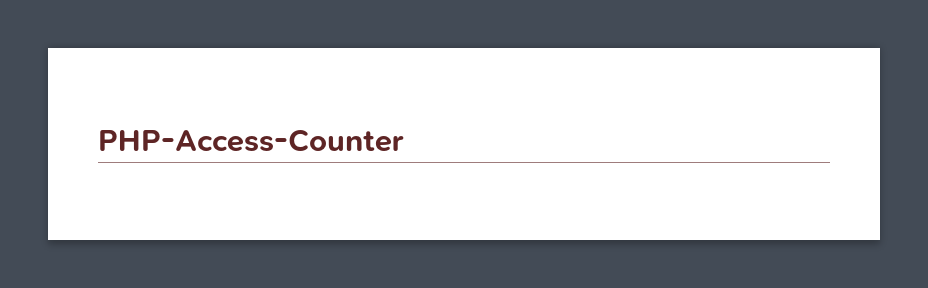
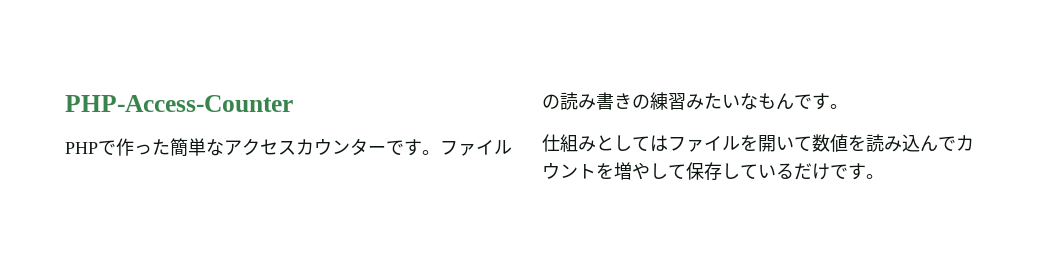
(404, 140) none -> [65,138,512,157] [542,92,848,110] [542,134,974,152] [542,162,884,180] // PHPで作った簡単なアクセスカウンターです。ファイルの読み書きの練習みたいなもんです。 // 仕組みとしてはファイルを開いて数値を読み込んでカウントを増やして保存しているだけです。

